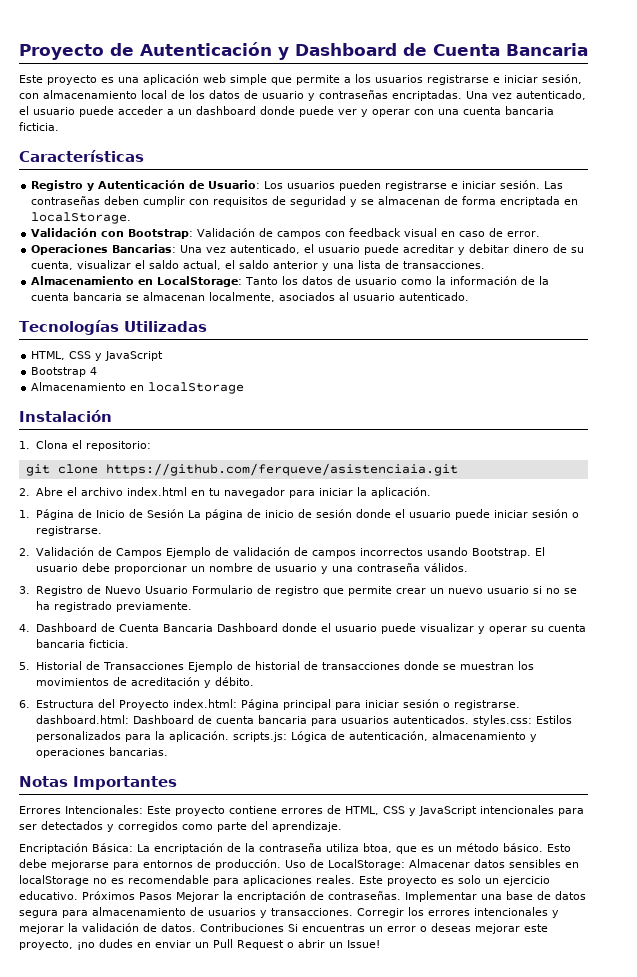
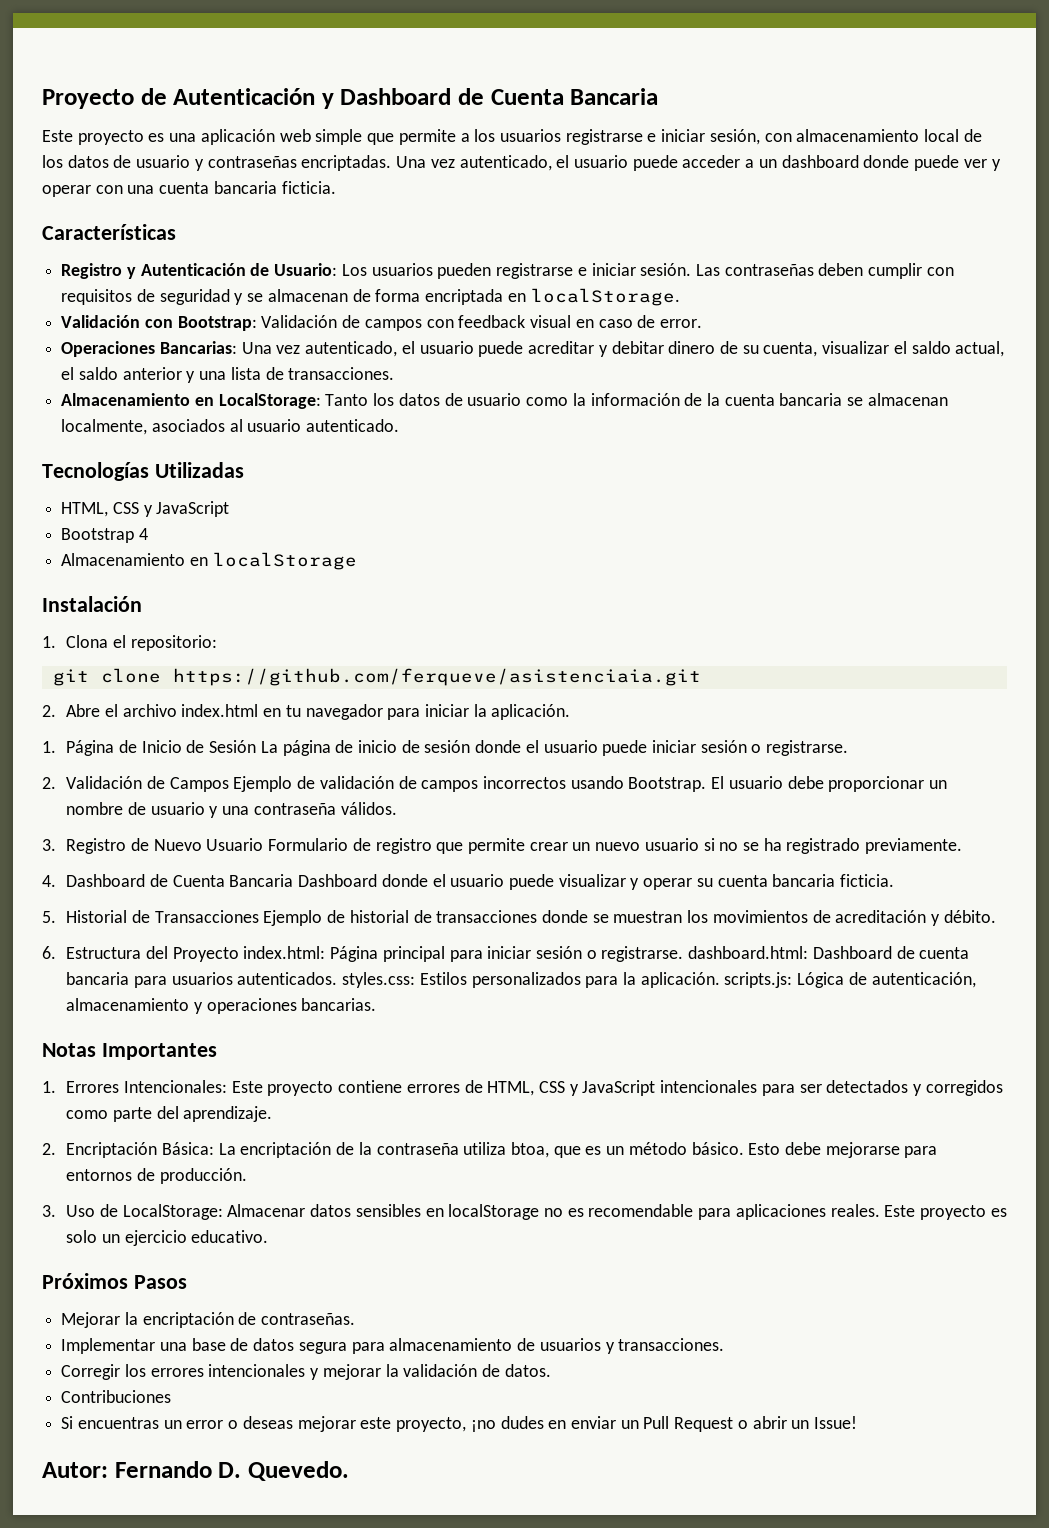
(177, 783) none -> [42,1081,56,1093] 1.
(342, 826) none -> [42,1143,56,1155] 2.
(281, 864) none -> [42,1205,56,1217] // 3.
(78, 895) none -> (269, 1236) //
(172, 896) none -> (187, 1282) //
(401, 895) none -> (356, 1319) //
(353, 912) none -> (725, 1344) //
(196, 927) none -> (551, 1370) //
(284, 927) none -> (172, 1396) //
(380, 944) none -> [42,1461,349,1481] // Autor: Fernando D. Quevedo.

